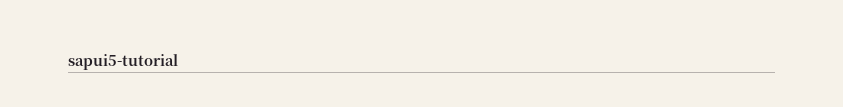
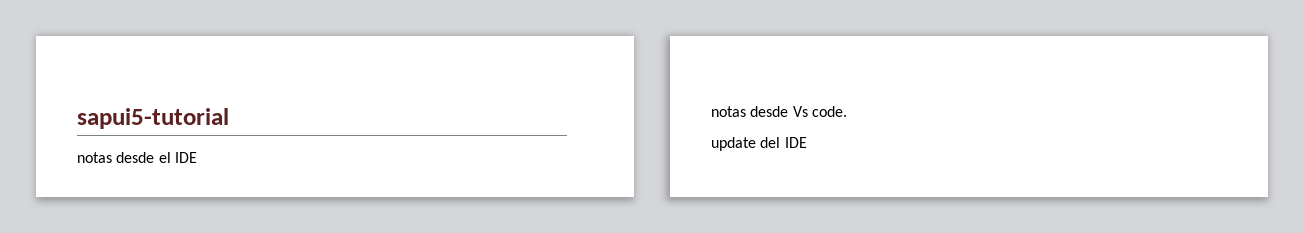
(178, 62) none -> [77,152,197,163] [711,106,847,117] [711,137,807,151] // notas desde el IDE // notas desde Vs code. // update del IDE

